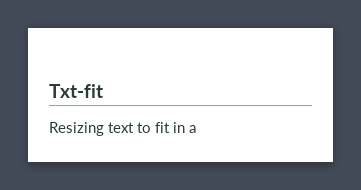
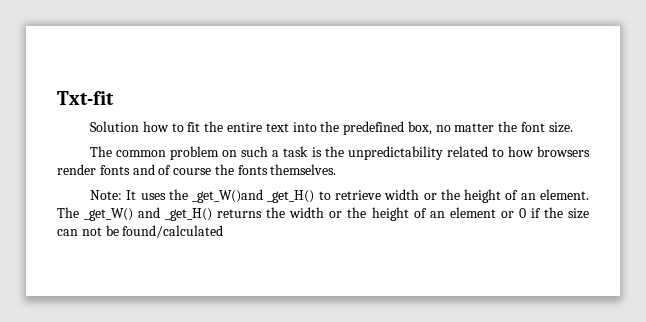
[49,122,196,136] Resizing text to fit in a -> [90,121,573,135] [90,146,590,160] [57,164,337,175] [90,189,589,203] [57,207,589,221] [57,225,224,238] Solution how to fit the entire text into the predefined box, no matter the font size. // The common problem on such a task is the unpredictability related to how browsers render fonts and of course the fonts themselves. // Note: It uses the _get_W()and _get_H() to retrieve width or the height of an element. The _get_W() and _get_H() returns the width or the height of an element or 0 if the size can not be found/calculated

